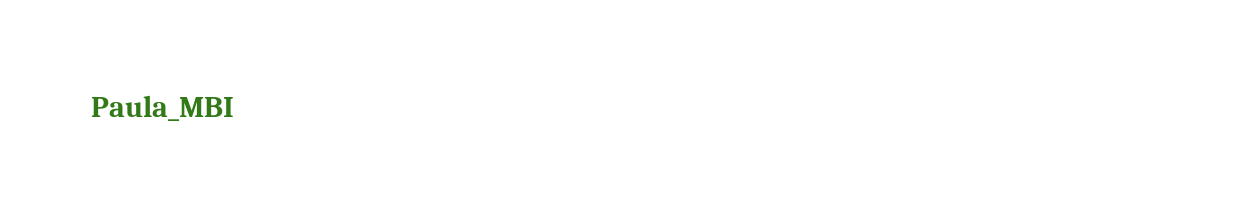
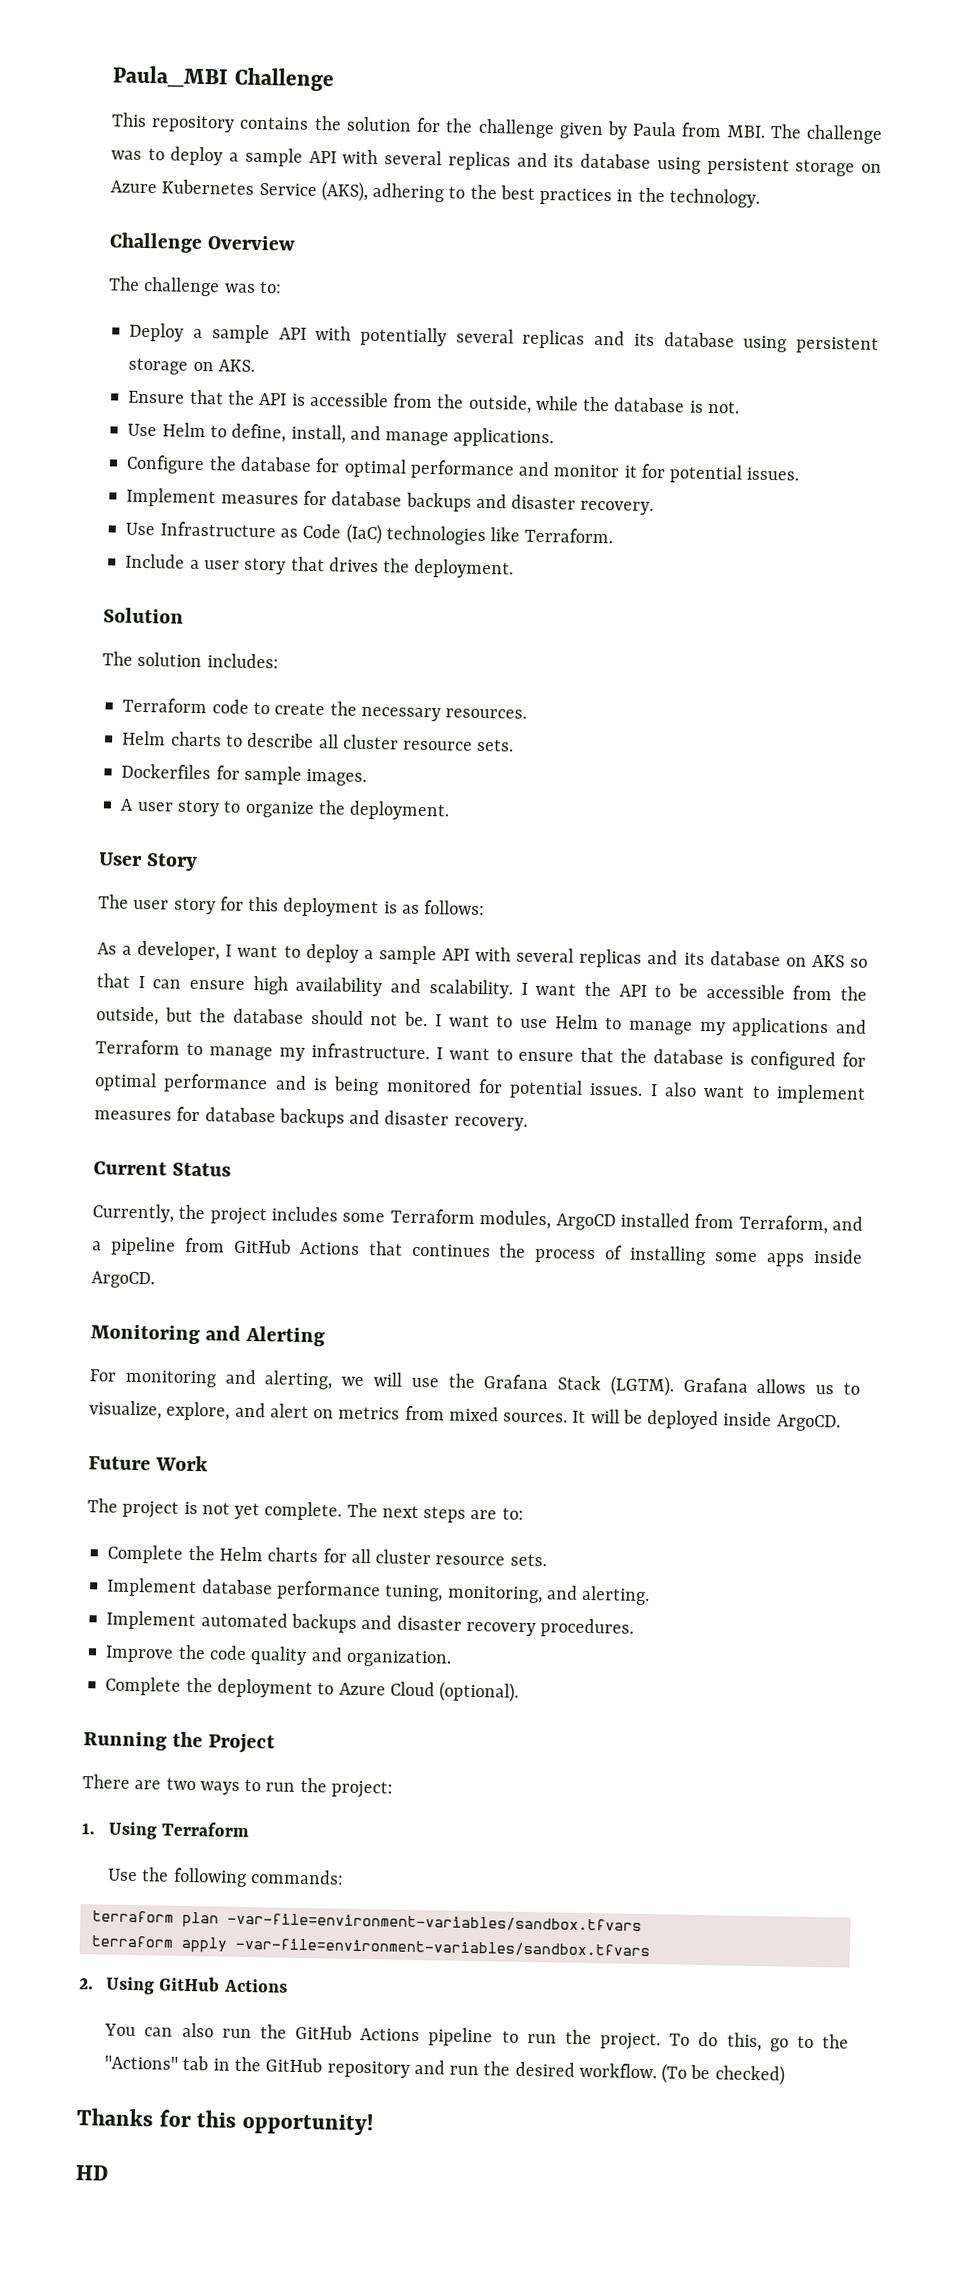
(234, 108) none -> [233,67,334,92] [111,112,883,144] [111,146,883,177] [110,179,760,208] [109,232,297,253] [109,276,282,297] [129,322,879,354] [128,357,255,375] [128,389,740,414] [127,422,555,448] [126,454,800,484] [126,487,655,515] [125,521,614,546] [125,553,515,579] [103,607,184,624] [102,651,279,669] [122,697,528,722] [122,730,515,752] [121,763,368,786] [120,798,451,821] [98,852,199,872] [98,894,486,918] [97,940,868,968] [96,973,867,1001] [96,1006,867,1038] [95,1039,867,1071] [94,1072,866,1104] [94,1106,528,1131] [93,1161,232,1177] [92,1203,864,1235] [92,1236,863,1267] [91,1271,155,1289] [90,1324,326,1347] [89,1369,861,1397] [89,1400,841,1432] [88,1455,209,1472] [87,1498,524,1523] [107,1544,547,1567] [107,1577,651,1606] [106,1610,635,1638] [105,1644,452,1668] [105,1676,520,1703] [83,1731,276,1754] [82,1774,393,1799] [81,1821,251,1840] [107,1867,345,1888] [91,1910,642,1933] [90,1935,650,1959] [79,1976,288,1995] [104,2022,849,2052] [104,2055,785,2086] [76,2108,374,2136] [75,2165,108,2181] Challenge // This repository contains the solution for the challenge given by Paula from MBI. The challenge was to deploy a sample API with several replicas and its database using persistent storage on Azure Kubernetes Service (AKS), adhering to the best practices in the technology. // Challenge Overview // The challenge was to: // Deploy a sample API with potentially several replicas and its database using persistent storage on AKS. // Ensure that the API is accessible from the outside, while the database is not. // Use Helm to define, install, and manage applications. // Configure the database for optimal performance and monitor it for potential issues. // Implement measures for database backups and disaster recovery. // Use Infrastructure as Code (IaC) technologies like Terraform. // Include a user story that drives the deployment. // Solution // The solution includes: // Terraform code to create the necessary resources. // Helm charts to describe all cluster resource sets. // Dockerfiles for sample images. // A user story to organize the deployment. // User Story // The user story for this deployment is as follows: // As a developer, I want to deploy a sample API with several replicas and its database on AKS so that I can ensure high availability and scalability. I want the API to be accessible from the outside, but the database should not be. I want to use Helm to manage my applications and Terraform to manage my infrastructure. I want to ensure that the database is configured for optimal performance and is being monitored for potential issues. I also want to implement measures for database backups and disaster recovery. // Current Status // Currently, the project includes some Terraform modules, ArgoCD installed from Terraform, and a pipeline from GitHub Actions that continues the process of installing some apps inside ArgoCD. // Monitoring and Alerting // For monitoring and alerting, we will use the Grafana Stack (LGTM). Grafana allows us to visualize, explore, and alert on metrics from mixed sources. It will be deployed inside ArgoCD. // Future Work // The project is not yet complete. The next steps are to: // Complete the Helm charts for all cluster resource sets. // Implement database performance tuning, monitoring, and alerting. // Implement automated backups and disaster recovery procedures. // Improve the code quality and organization. // Complete the deployment to Azure Cloud (optional). // Running the Project // There are two ways to run the project: // 1. Using Terraform // Use the following commands: // terraform plan -var-file=environment-variables/sandbox.tfvars // terraform apply -var-file=environment-variables/sandbox.tfvars // 2. Using GitHub Actions // You can also run the GitHub Actions pipeline to run the project. To do this, go to the "Actions" tab in the GitHub repository and run the desired workflow. (To be checked) // Thanks for this opportunity! // HD

